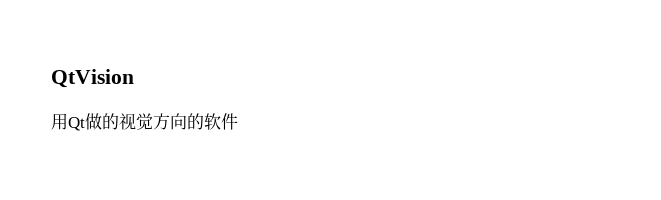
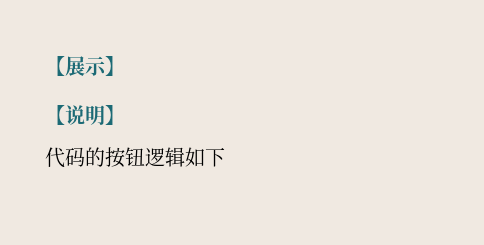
[51,69,134,88] [51,113,238,131] QtVision // 用Qt做的视觉方向的软件 -> [45,56,125,76] [45,105,125,125] [45,147,225,168] 【展示】 // 【说明】 // 代码的按钮逻辑如下

